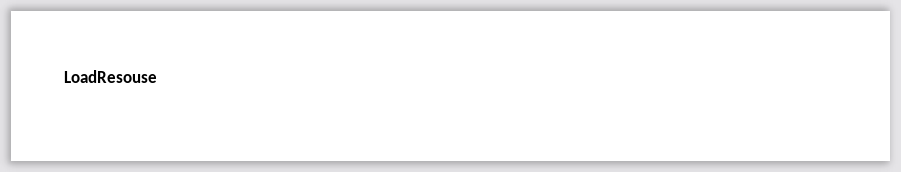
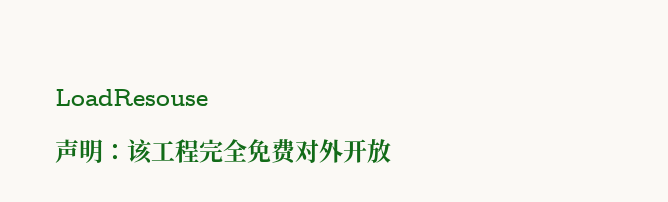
(157, 76) none -> [55,139,391,164] // 声明：该工程完全免费对外开放

